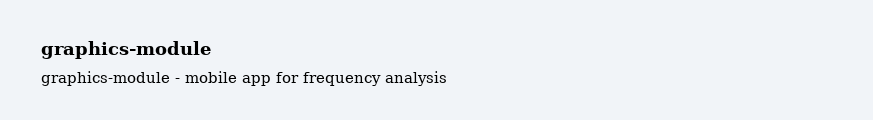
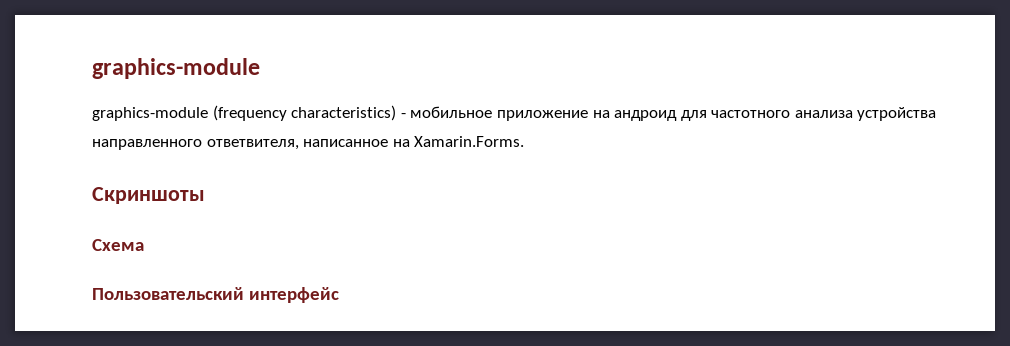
[175,71,447,86] - mobile app for frequency analysis -> [212,105,937,121] [92,136,525,150] [92,187,205,204] [92,239,144,251] [92,287,340,303] (frequency characteristics) - мобильное приложение на андроид для частотного анализа устройства направленного ответвителя, написанное на Xamarin.Forms. // Скриншоты // Схема // Пользовательский интерфейс

